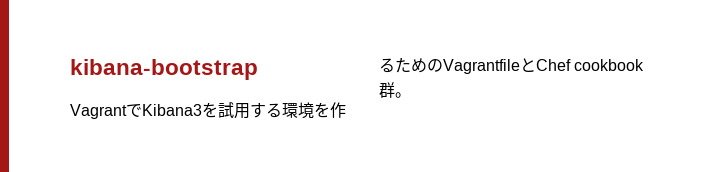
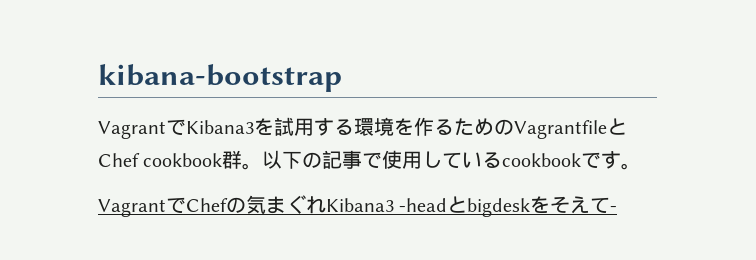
(411, 95) none -> [262,150,642,170] [98,195,618,217] 以下の記事で使用しているcookbookです。 // VagrantでChefの気まぐれKibana3 -headとbigdeskをそえて-

